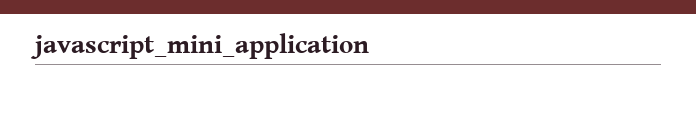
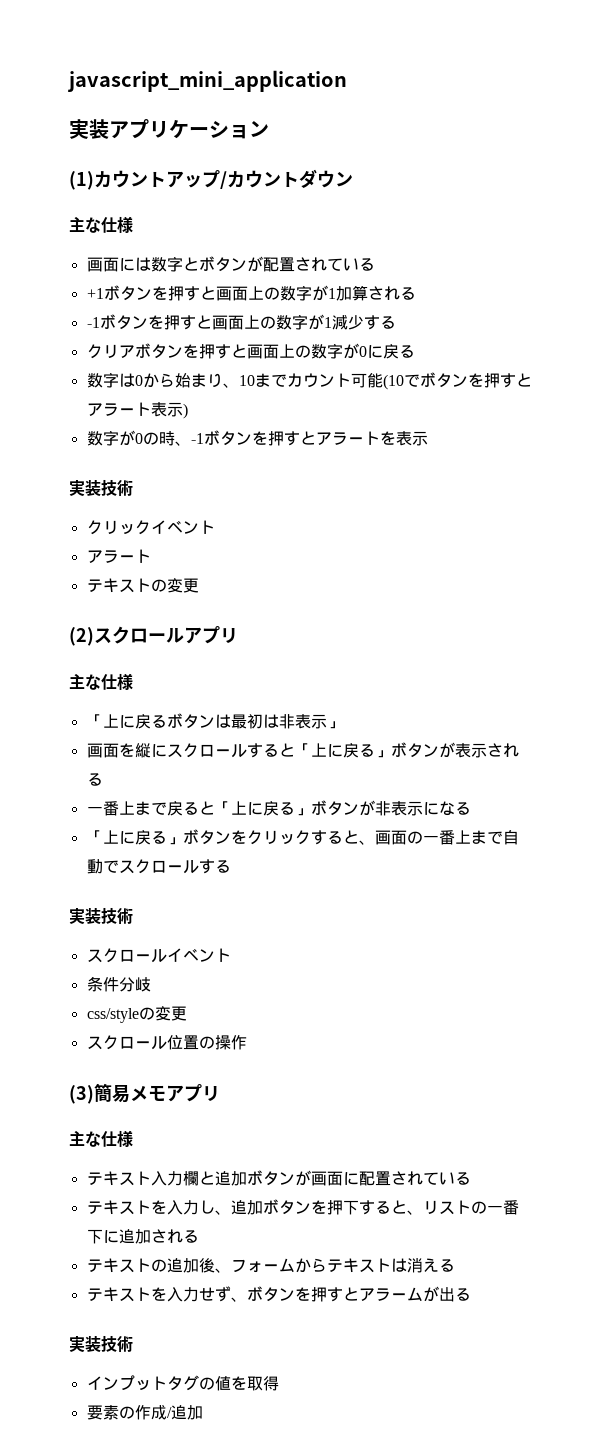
(369, 46) none -> [69,119,269,139] [69,169,353,190] [69,216,133,233] [86,256,375,272] [86,285,416,301] [86,314,396,330] [86,343,415,359] [86,372,532,390] [86,402,188,419] [86,430,428,446] [69,479,133,497] [86,520,215,535] [86,549,151,563] [86,578,199,593] [69,626,238,646] [69,673,133,690] [86,713,343,729] [86,742,519,758] [86,773,103,786] [86,800,471,816] [86,829,519,845] [86,859,231,874] [69,907,133,925] [86,948,231,963] [86,976,151,992] [86,1006,187,1023] [86,1035,247,1050] [69,1083,220,1104] [69,1130,133,1147] [86,1170,471,1186] [86,1199,519,1215] [86,1229,199,1244] [86,1258,455,1273] [86,1286,471,1302] [69,1335,133,1353] [86,1375,279,1391] [86,1405,203,1420] // 実装アプリケーション // (1)カウントアップ/カウントダウン // 主な仕様 // 画面には数字とボタンが配置されている // +1ボタンを押すと画面上の数字が1加算される // -1ボタンを押すと画面上の数字が1減少する // クリアボタンを押すと画面上の数字が0に戻る // 数字は0から始まり、10までカウント可能(10でボタンを押すとアラート表示) // 数字が0の時、-1ボタンを押すとアラートを表示 // 実装技術 // クリックイベント // アラート // テキストの変更 // (2)スクロールアプリ // 主な仕様 // 「上に戻るボタンは最初は非表示」 // 画面を縦にスクロールすると「上に戻る」ボタンが表示される // 一番上まで戻ると「上に戻る」ボタンが非表示になる // 「上に戻る」ボタンをクリックすると、画面の一番上まで自動でスクロールする // 実装技術 // スクロールイベント // 条件分岐 // css/styleの変更 // スクロール位置の操作 // (3)簡易メモアプリ // 主な仕様 // テキスト入力欄と追加ボタンが画面に配置されている // テキストを入力し、追加ボタンを押下すると、リストの一番下に追加される // テキストの追加後、フォームからテキストは消える // テキストを入力せず、ボタンを押すとアラームが出る // 実装技術 // インプットタグの値を取得 // 要素の作成/追加

